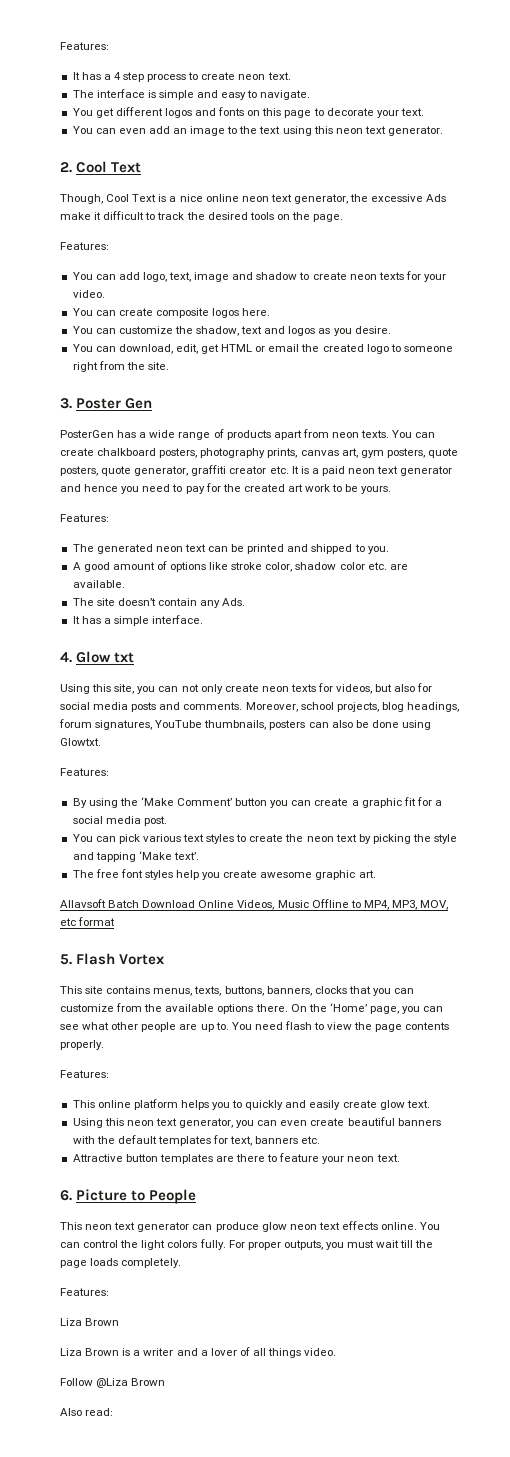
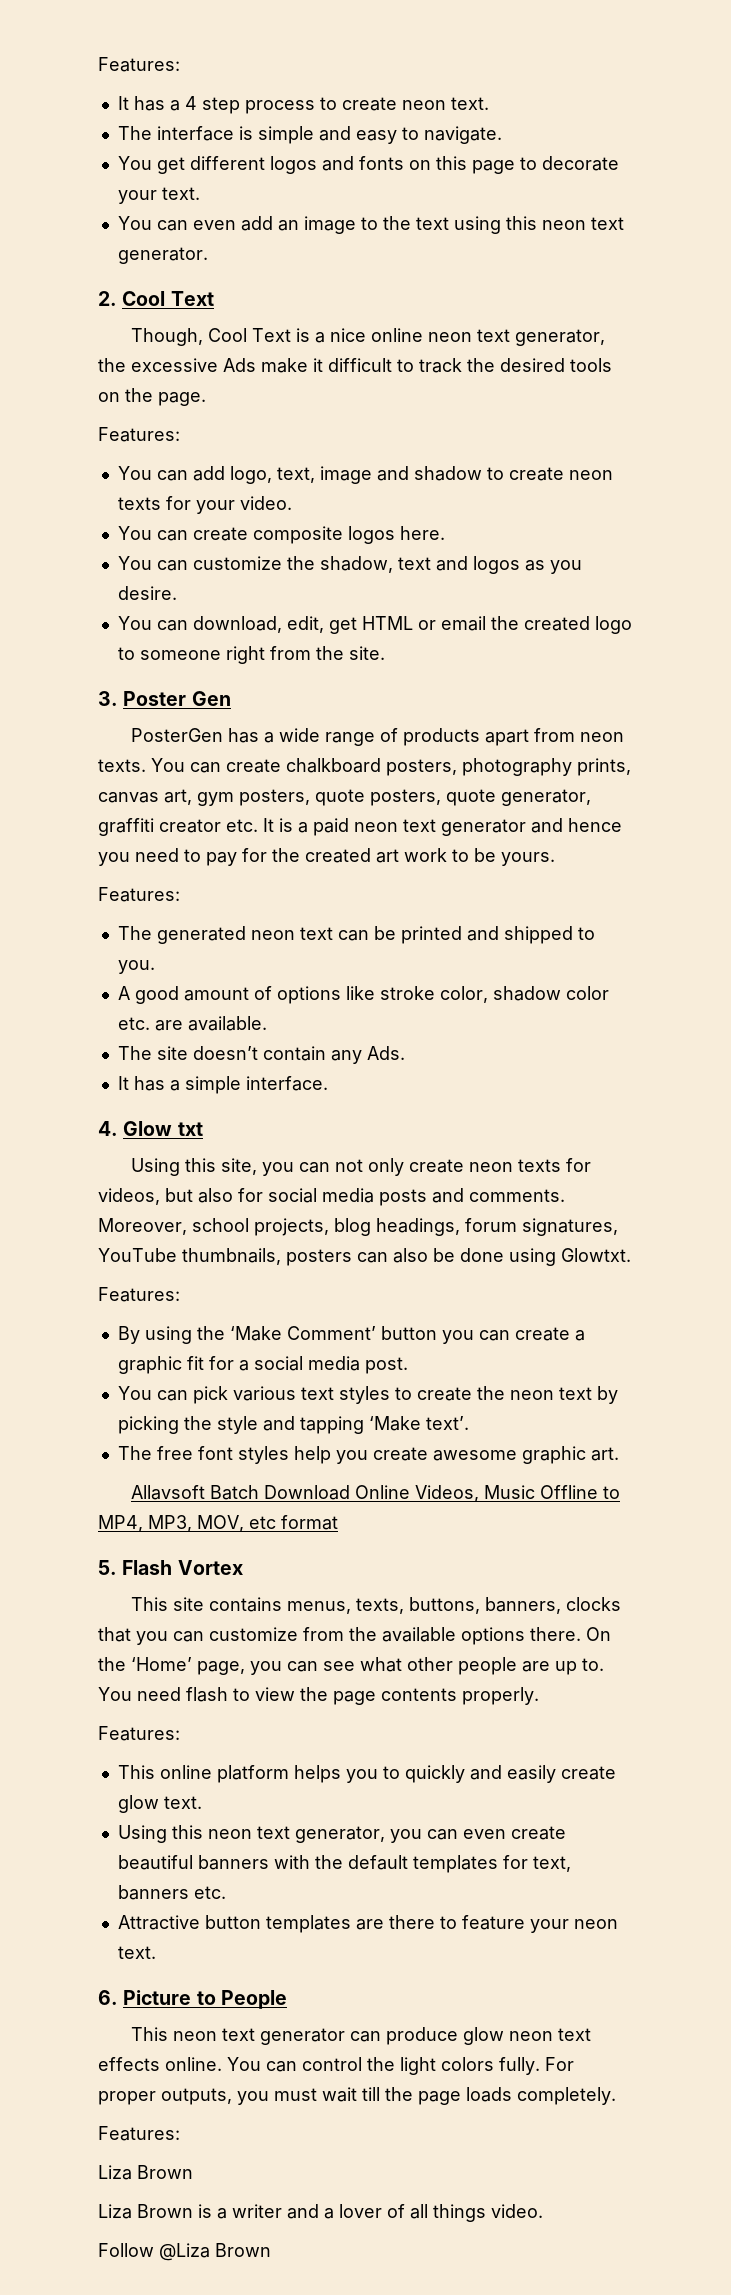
[60,1408,114,1416] // Also read: -> (271, 2250) none

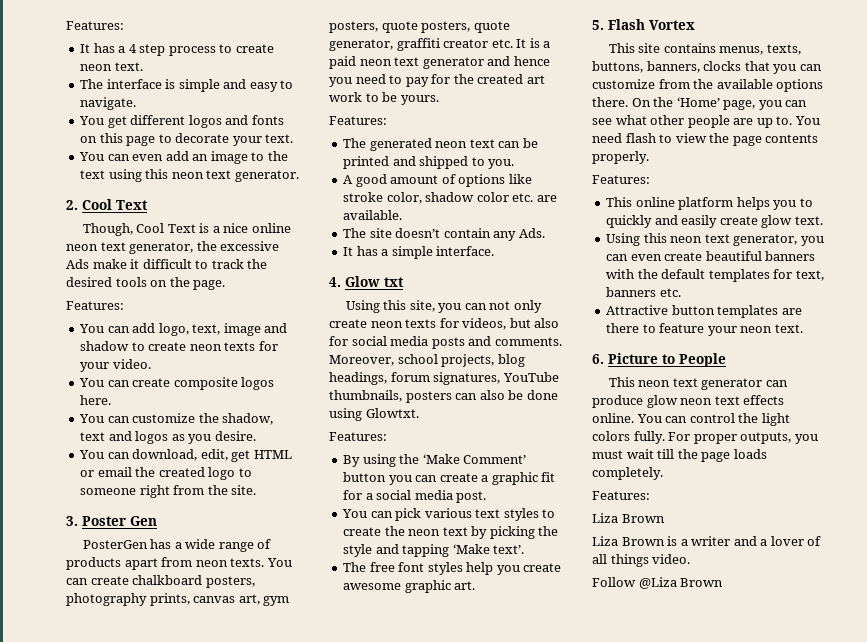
[131,1485,621,1502] [98,1515,338,1532] // Allavsoft Batch Download Online Videos, Music Offline to MP4, MP3, MOV, etc format -> (476, 585) none

